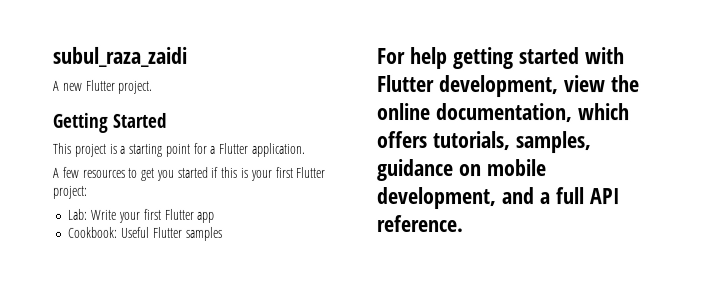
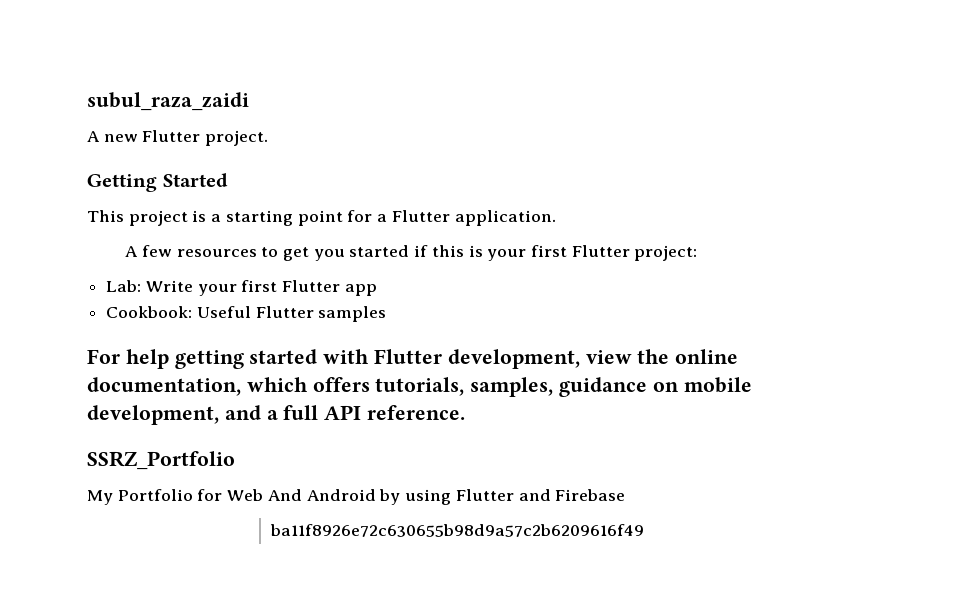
(463, 224) none -> [87,451,235,470] [87,489,626,505] [270,524,645,537] // SSRZ_Portfolio // My Portfolio for Web And Android by using Flutter and Firebase // ba11f8926e72c630655b98d9a57c2b6209616f49

